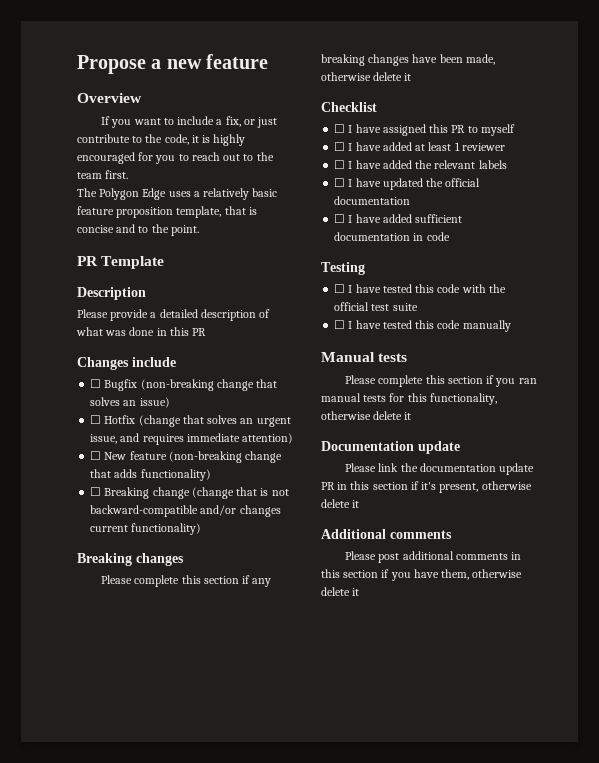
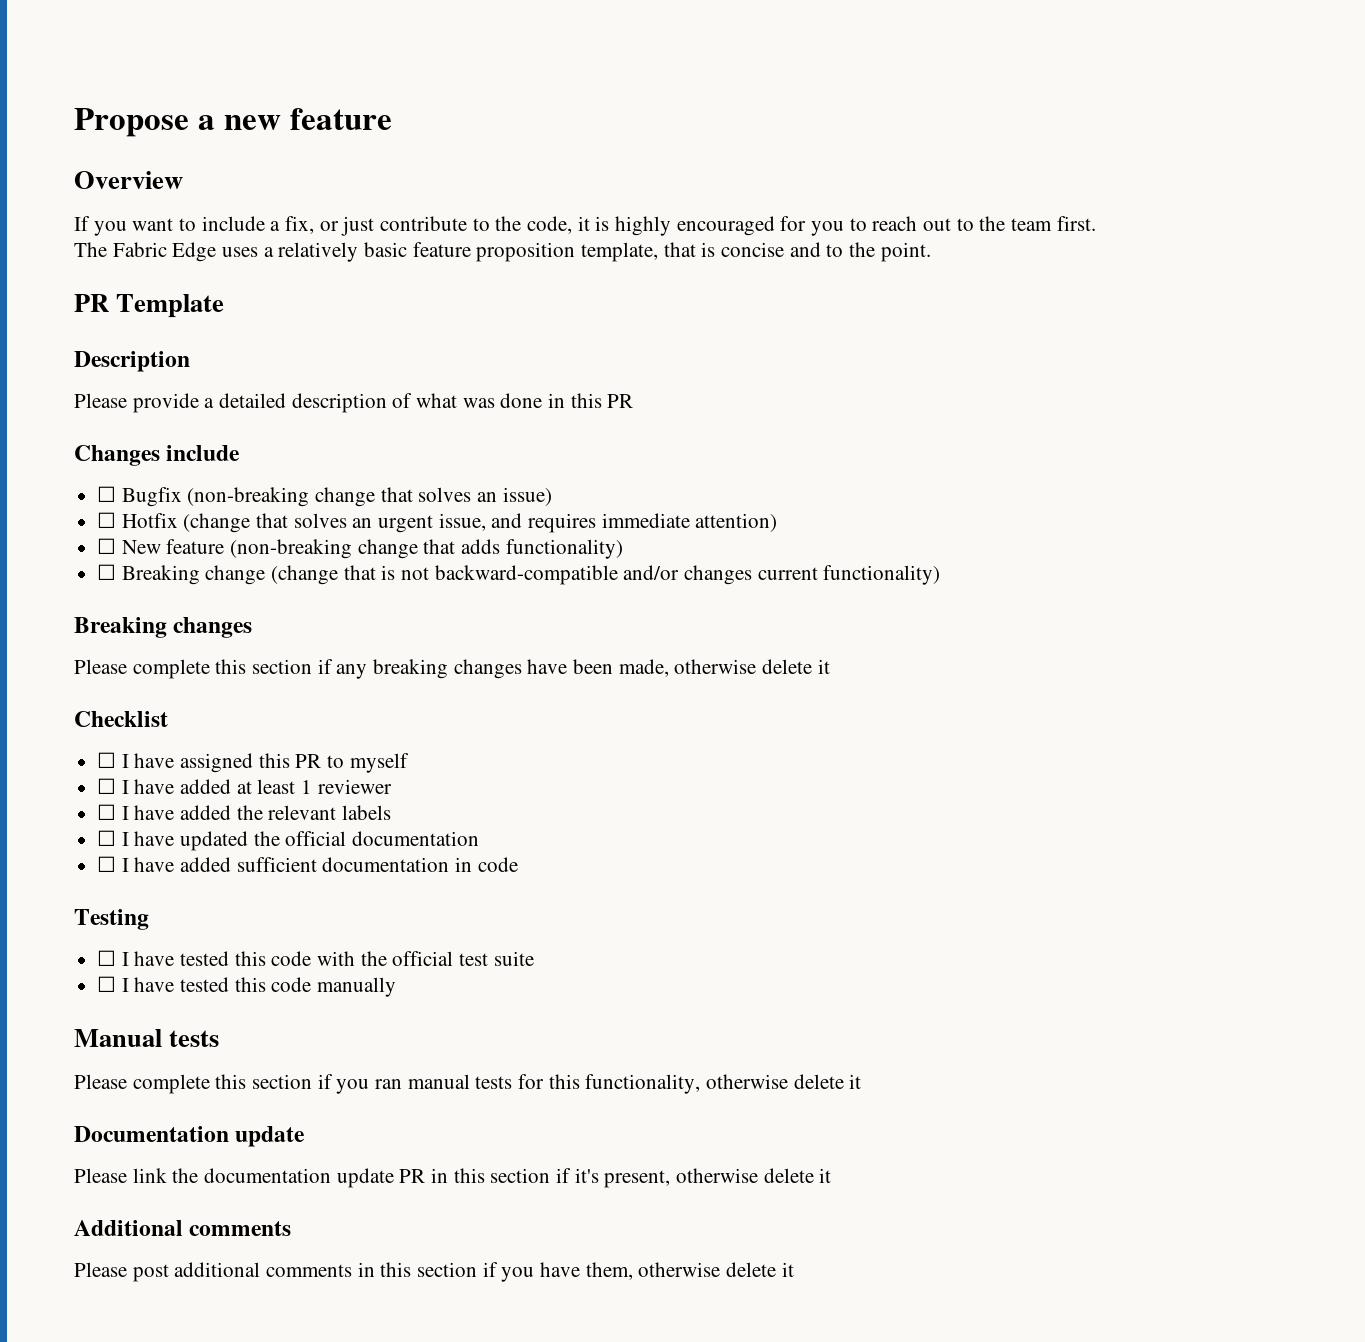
[99,188,140,200] Polygon -> [112,242,167,257] Fabric

